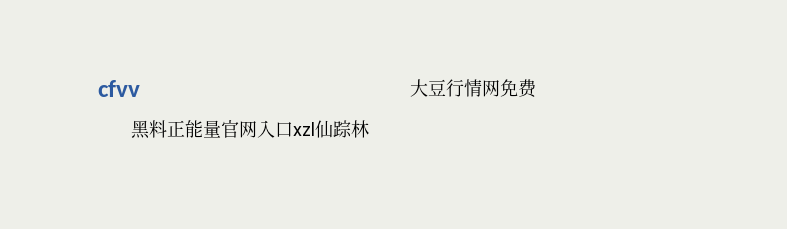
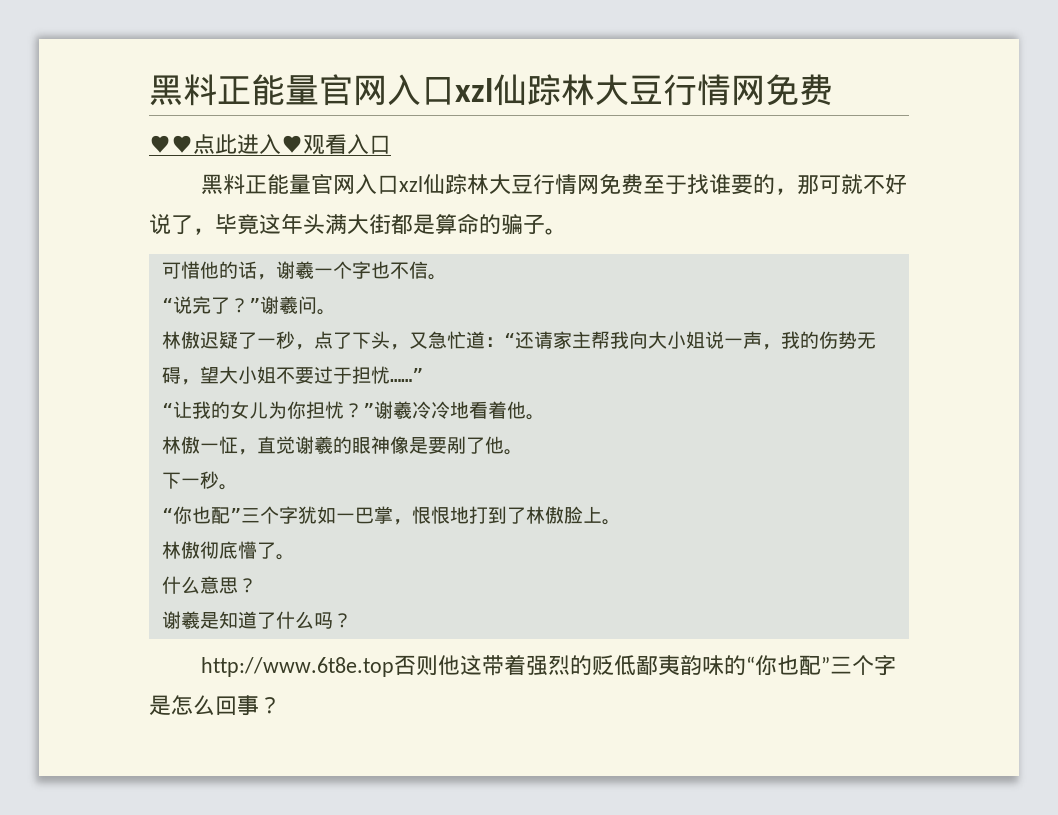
[98,80,140,97] cfvv -> [149,74,833,106] [149,134,391,155] 黑料正能量官网入口xzl仙踪林大豆行情网免费 // ♥♥点此进入♥观看入口
(537, 88) none -> [643,174,908,195] [149,213,567,235] [161,261,447,280] [161,296,336,315] [161,331,876,350] [161,366,423,385] [161,401,545,420] [161,436,523,455] [161,471,238,490] [161,506,621,525] [161,541,295,560] [161,576,257,594] [161,611,352,629] [201,655,897,677] [149,695,281,716] 至于找谁要的，那可就不好说了，毕竟这年头满大街都是算命的骗子。 // 可惜他的话，谢羲一个字也不信。 // “说完了？”谢羲问。 // 林傲迟疑了一秒，点了下头，又急忙道：“还请家主帮我向大小姐说一声，我的伤势无碍，望大小姐不要过于担忧……” // “让我的女儿为你担忧？”谢羲冷冷地看着他。 // 林傲一怔，直觉谢羲的眼神像是要剐了他。 // 下一秒。 // “你也配”三个字犹如一巴掌，恨恨地打到了林傲脸上。 // 林傲彻底懵了。 // 什么意思？ // 谢羲是知道了什么吗？ // http://www.6t8e.top否则他这带着强烈的贬低鄙夷韵味的“你也配”三个字是怎么回事？

